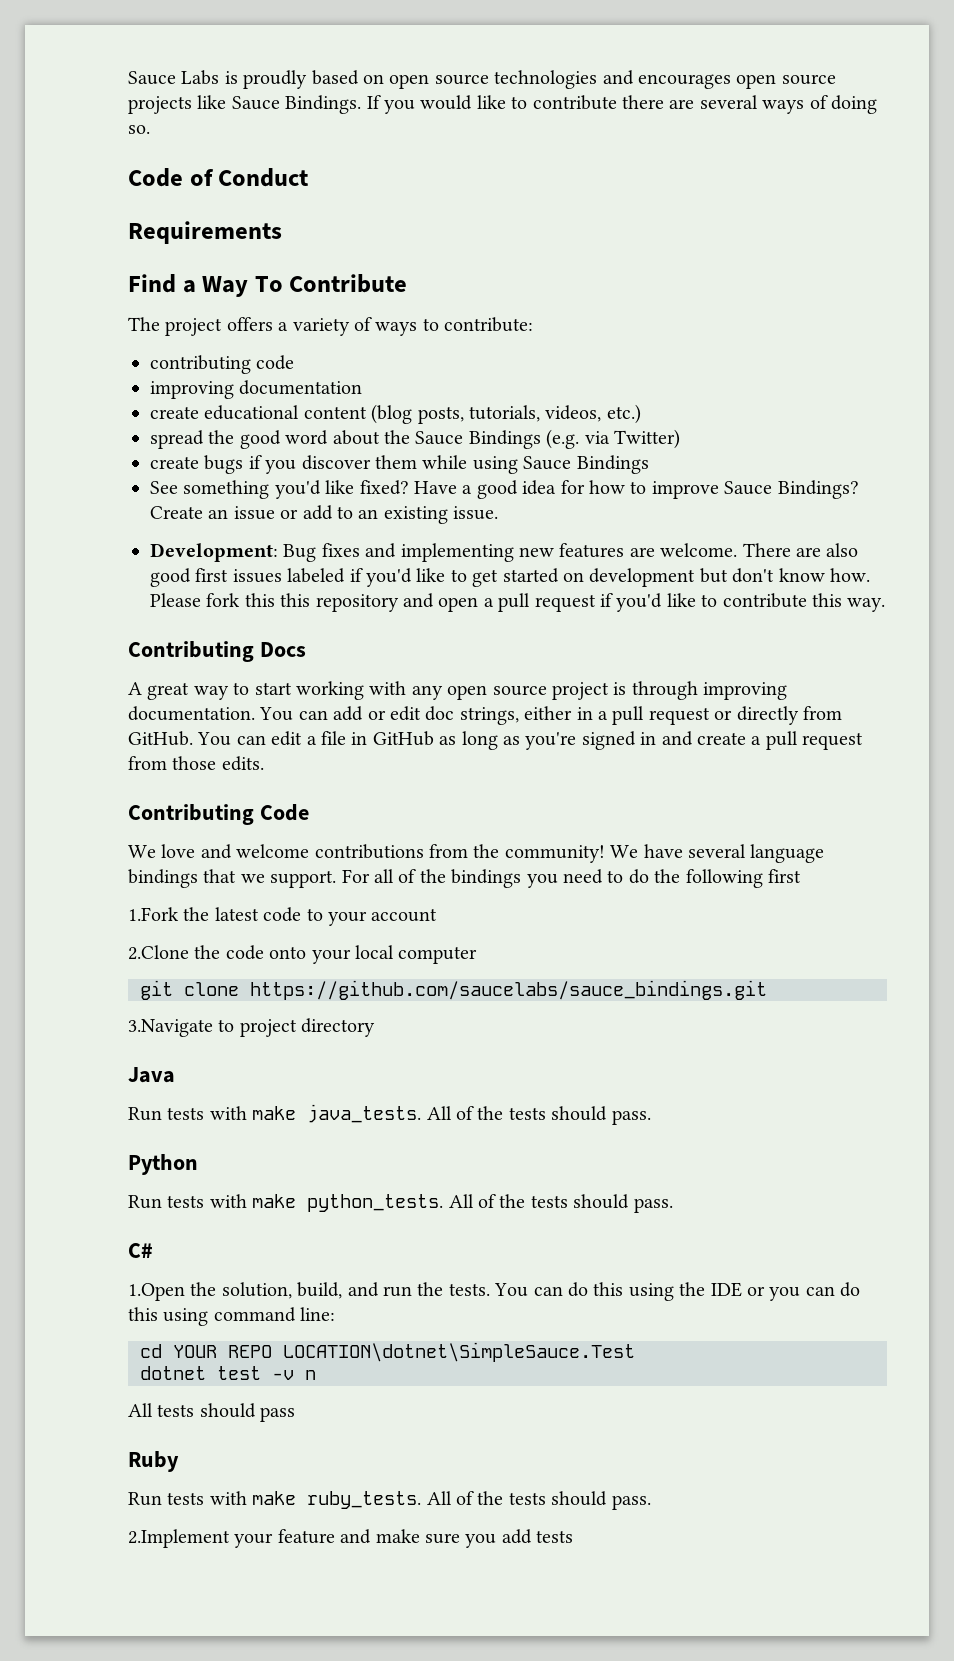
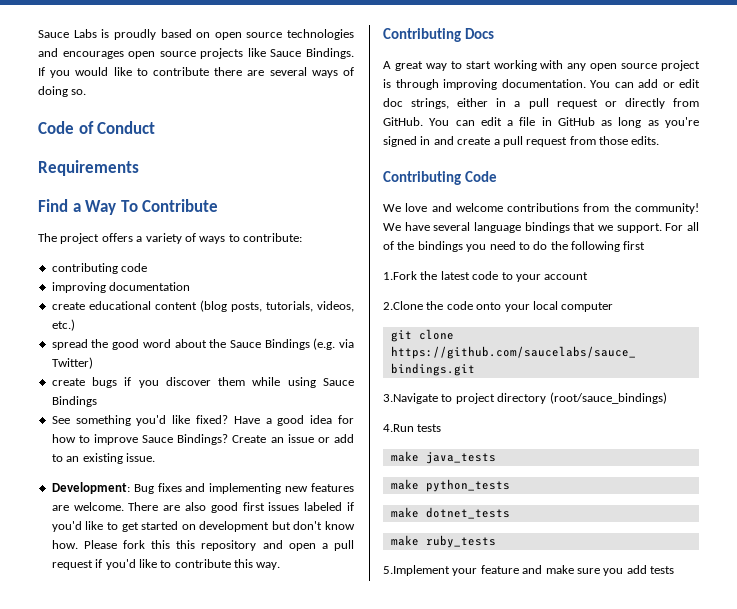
[128,1067,175,1083] [128,1104,651,1125] [128,1154,198,1175] [128,1194,673,1213] [128,1243,153,1258] [128,1282,861,1301] [128,1307,336,1326] [140,1342,635,1362] [140,1366,316,1380] [128,1403,296,1422] [128,1451,179,1472] [128,1491,651,1510] [128,1529,230,1548] // Java // Run tests with make java_tests. All of the tests should pass. // Python // Run tests with make python_tests. All of the tests should pass. // C# // 1.Open the solution, build, and run the tests. You can do this using the IDE or you can do this using command line: // cd YOUR REPO LOCATION\dotnet\SimpleSauce.Test // dotnet test -v n // All tests should pass // Ruby // Run tests with make ruby_tests. All of the tests should pass. // 2.Implement -> [549,392,667,404] [383,424,442,432] [390,451,496,464] [390,479,510,492] [390,507,510,519] [390,535,496,548] [383,565,450,576] (root/sauce_bindings) // 4.Run tests // make java_tests // make python_tests // make dotnet_tests // make ruby_tests // 5.Implement

